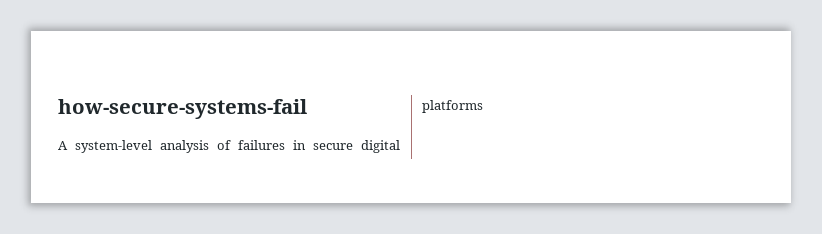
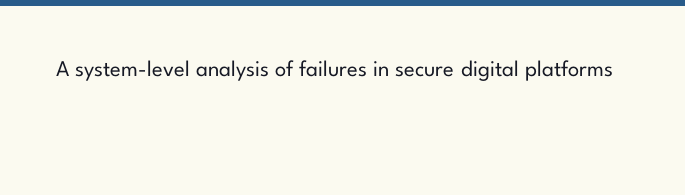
[58,99,307,119] how-secure-systems-fail // -> (56, 68) none

